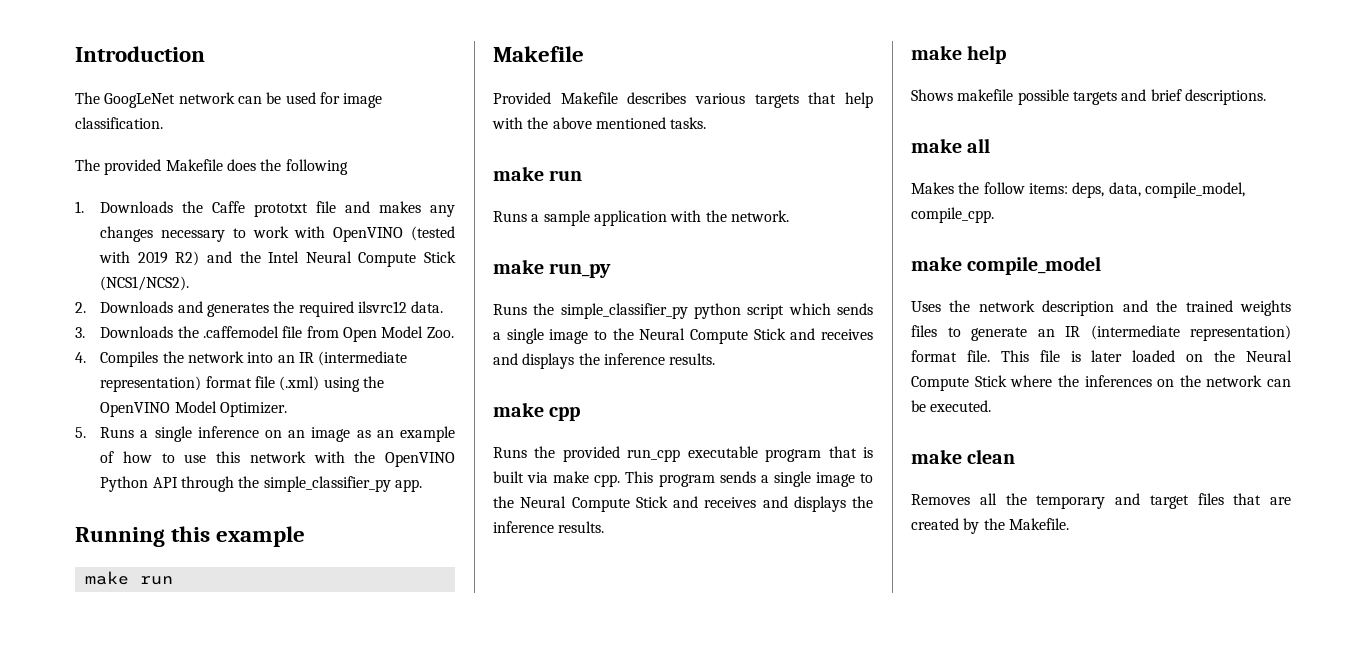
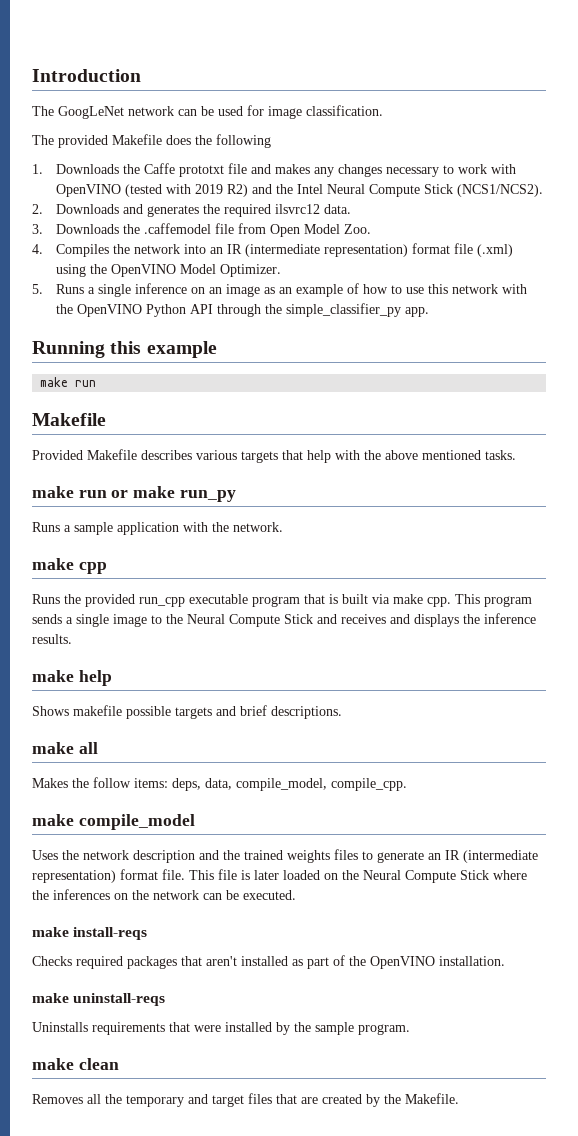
(583, 175) none -> [111,486,236,502] or make run_py
[493,259,612,278] [493,303,873,319] [493,328,873,344] [493,353,716,369] // make run_py // Runs the simple_classifier_py python script which sends a single image to the Neural Compute Stick and receives and displays the inference results. -> (283, 527) none
(992, 406) none -> [32,927,148,940] [32,955,505,969] [32,993,166,1006] [32,1022,410,1035] // make install-reqs // Checks required packages that aren't installed as part of the OpenVINO installation. // make uninstall-reqs // Uninstalls requirements that were installed by the sample program.

